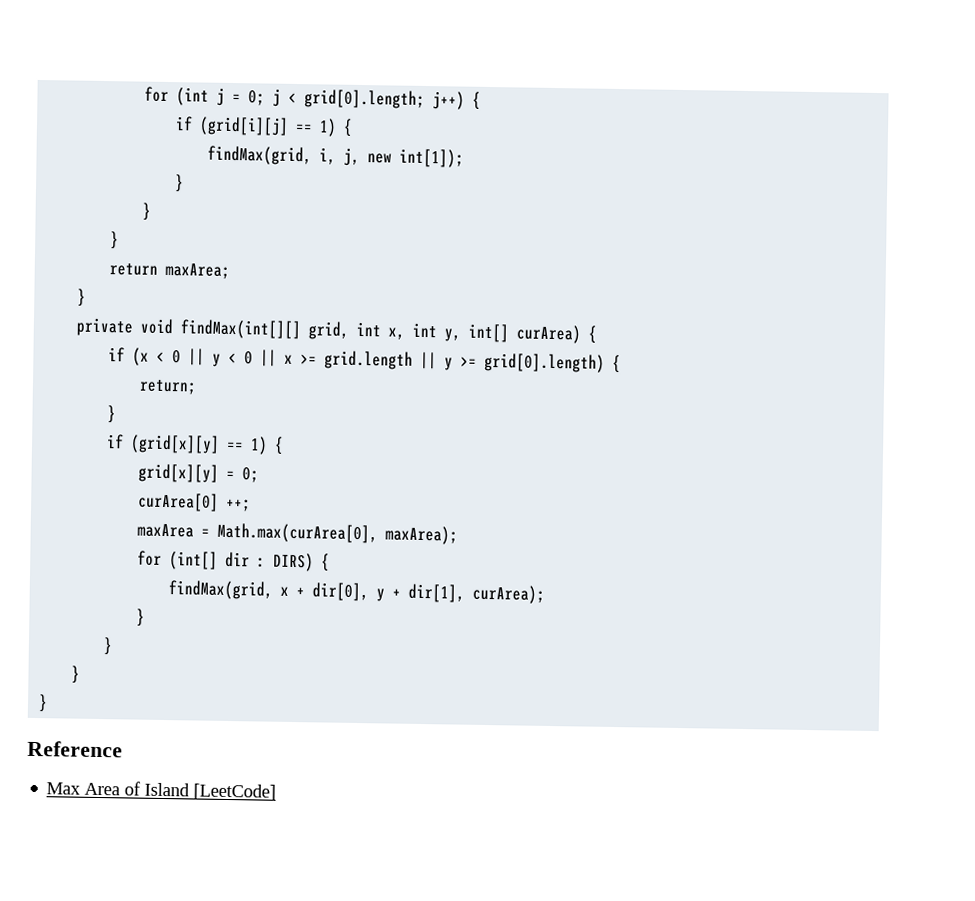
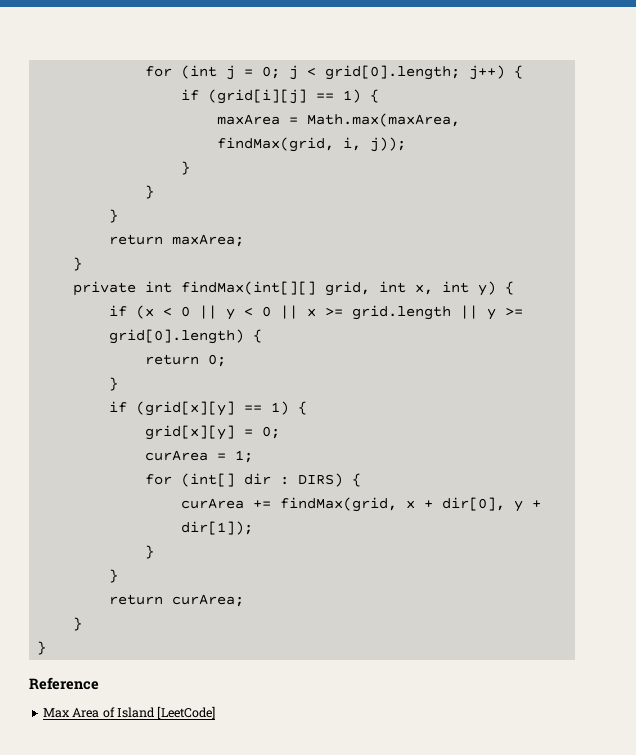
[207,145,465,168] findMax(grid, i, j, new int[1]); -> [216,113,460,127] [216,137,406,152] maxArea = Math.max(maxArea, findMax(grid, i, j));
[140,318,175,335] void -> [144,281,172,293] int
[444,323,582,344] y, int[] curArea) -> [477,281,496,296] y)
[139,379,198,395] return; -> [144,354,226,367] return 0;
[138,492,252,512] [137,522,459,545] curArea[0] ++; // maxArea = Math.max(curArea[0], maxArea); -> [144,450,253,463] curArea = 1;
(331, 562) none -> [180,498,271,509] curArea +=
[408,583,546,604] [136,608,146,627] [103,637,114,656] dir[1], curArea); // } // } -> [180,521,253,535] [144,545,154,559] [108,569,118,583] [108,594,244,607] dir[1]); // } // } // return curArea;

